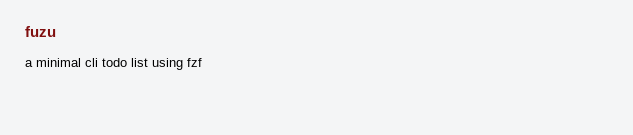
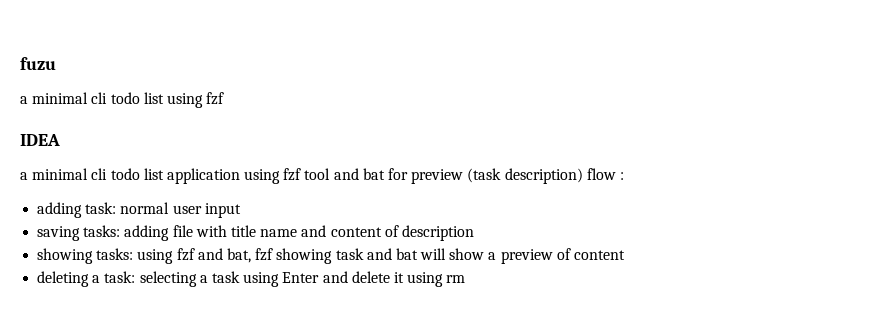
(202, 62) none -> [20,134,60,146] [20,168,624,184] [37,202,241,218] [37,225,474,241] [37,248,626,264] [37,271,466,287] // IDEA // a minimal cli todo list application using fzf tool and bat for preview (task description) flow : // adding task: normal user input // saving tasks: adding file with title name and content of description // showing tasks: using fzf and bat, fzf showing task and bat will show a preview of content // deleting a task: selecting a task using Enter and delete it using rm

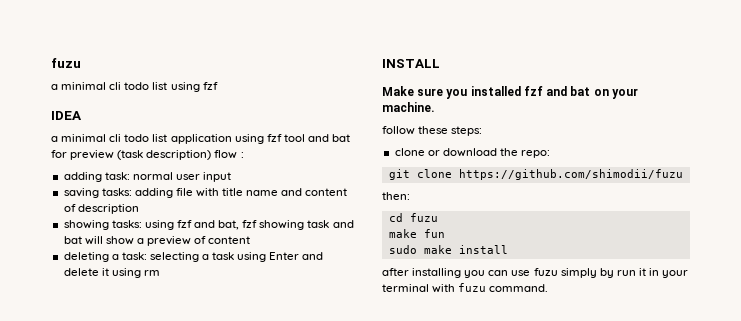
(466, 279) none -> [382,59,440,68] [382,86,638,99] [382,102,435,112] [382,126,483,136] [394,148,551,158] [388,169,683,180] [382,192,410,200] [388,213,438,222] [388,229,445,238] [388,245,508,254] [382,268,689,278] [382,283,549,293] // INSTALL // Make sure you installed fzf and bat on your machine. // follow these steps: // clone or download the repo: // git clone https://github.com/shimodii/fuzu // then: // cd fuzu // make fun // sudo make install // after installing you can use fuzu simply by run it in your terminal with fuzu command.

